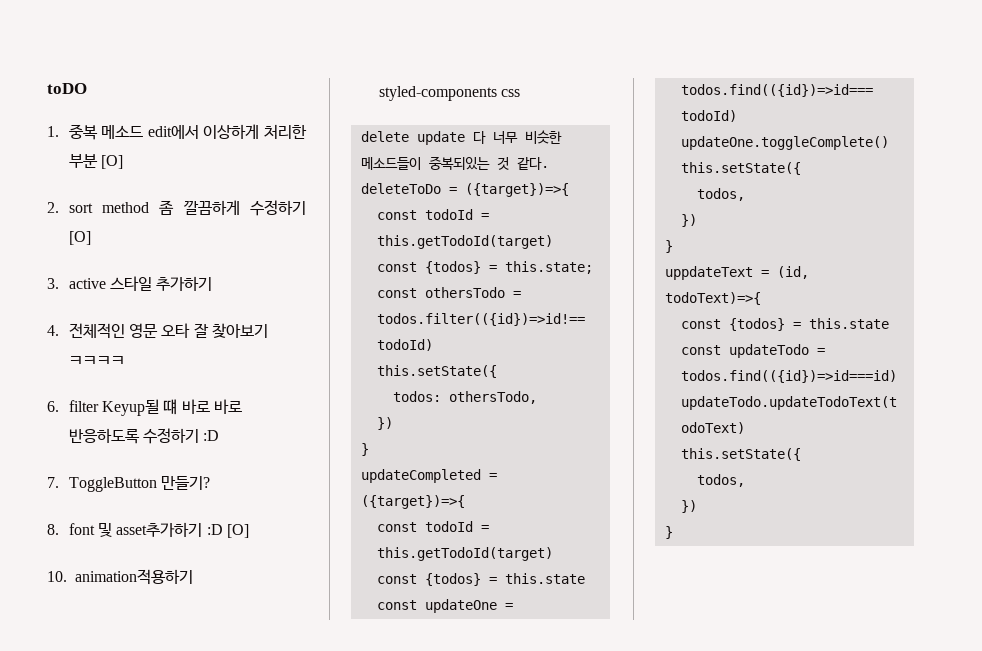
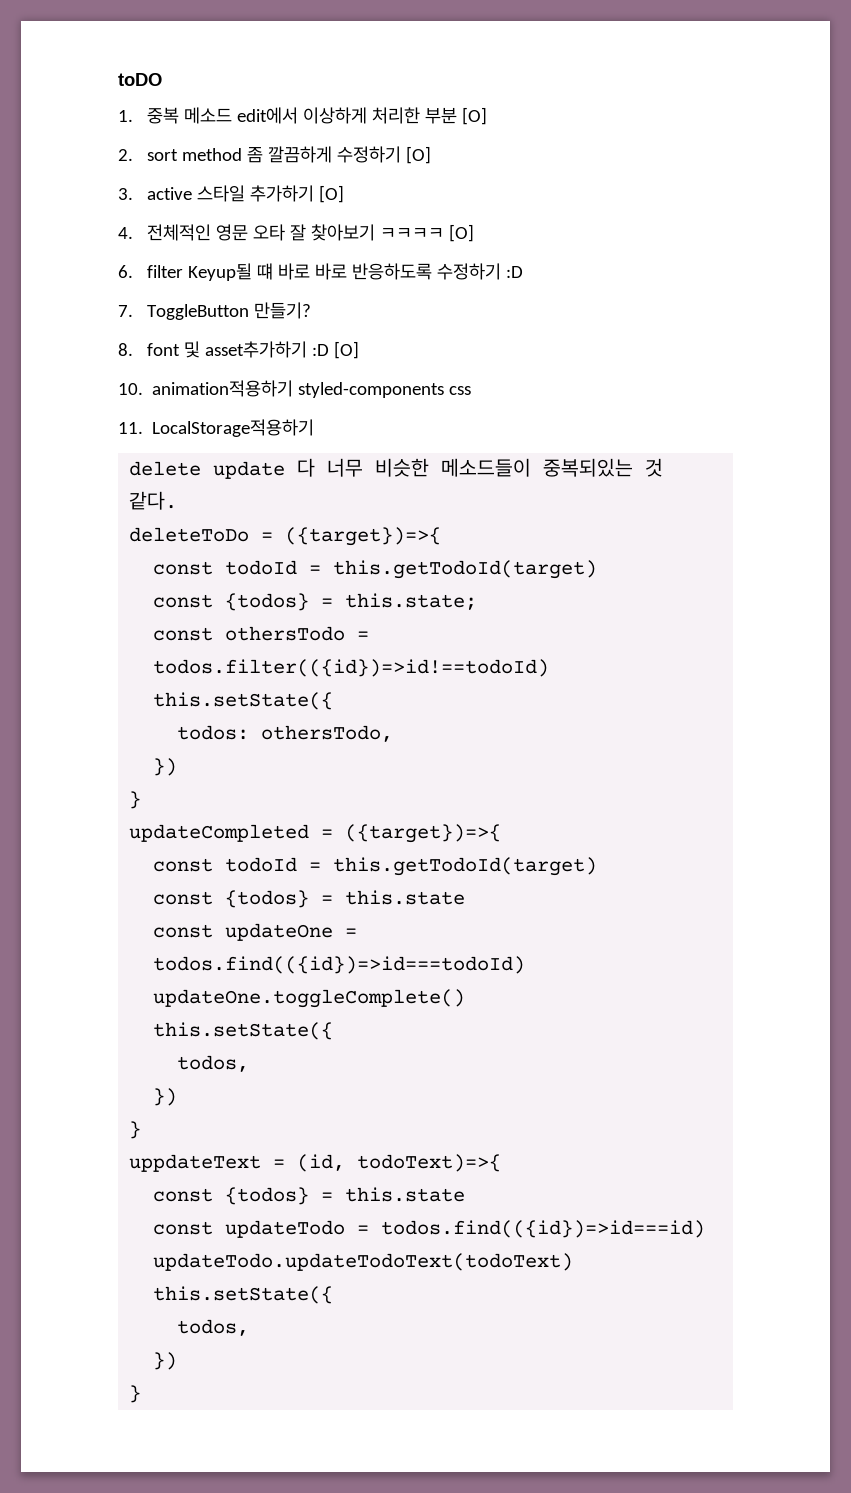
(213, 283) none -> [319,185,345,203] [O]
(125, 360) none -> [449,224,475,242] [O]
(521, 93) none -> [118,419,315,437] // 11. LocalStorage적용하기

